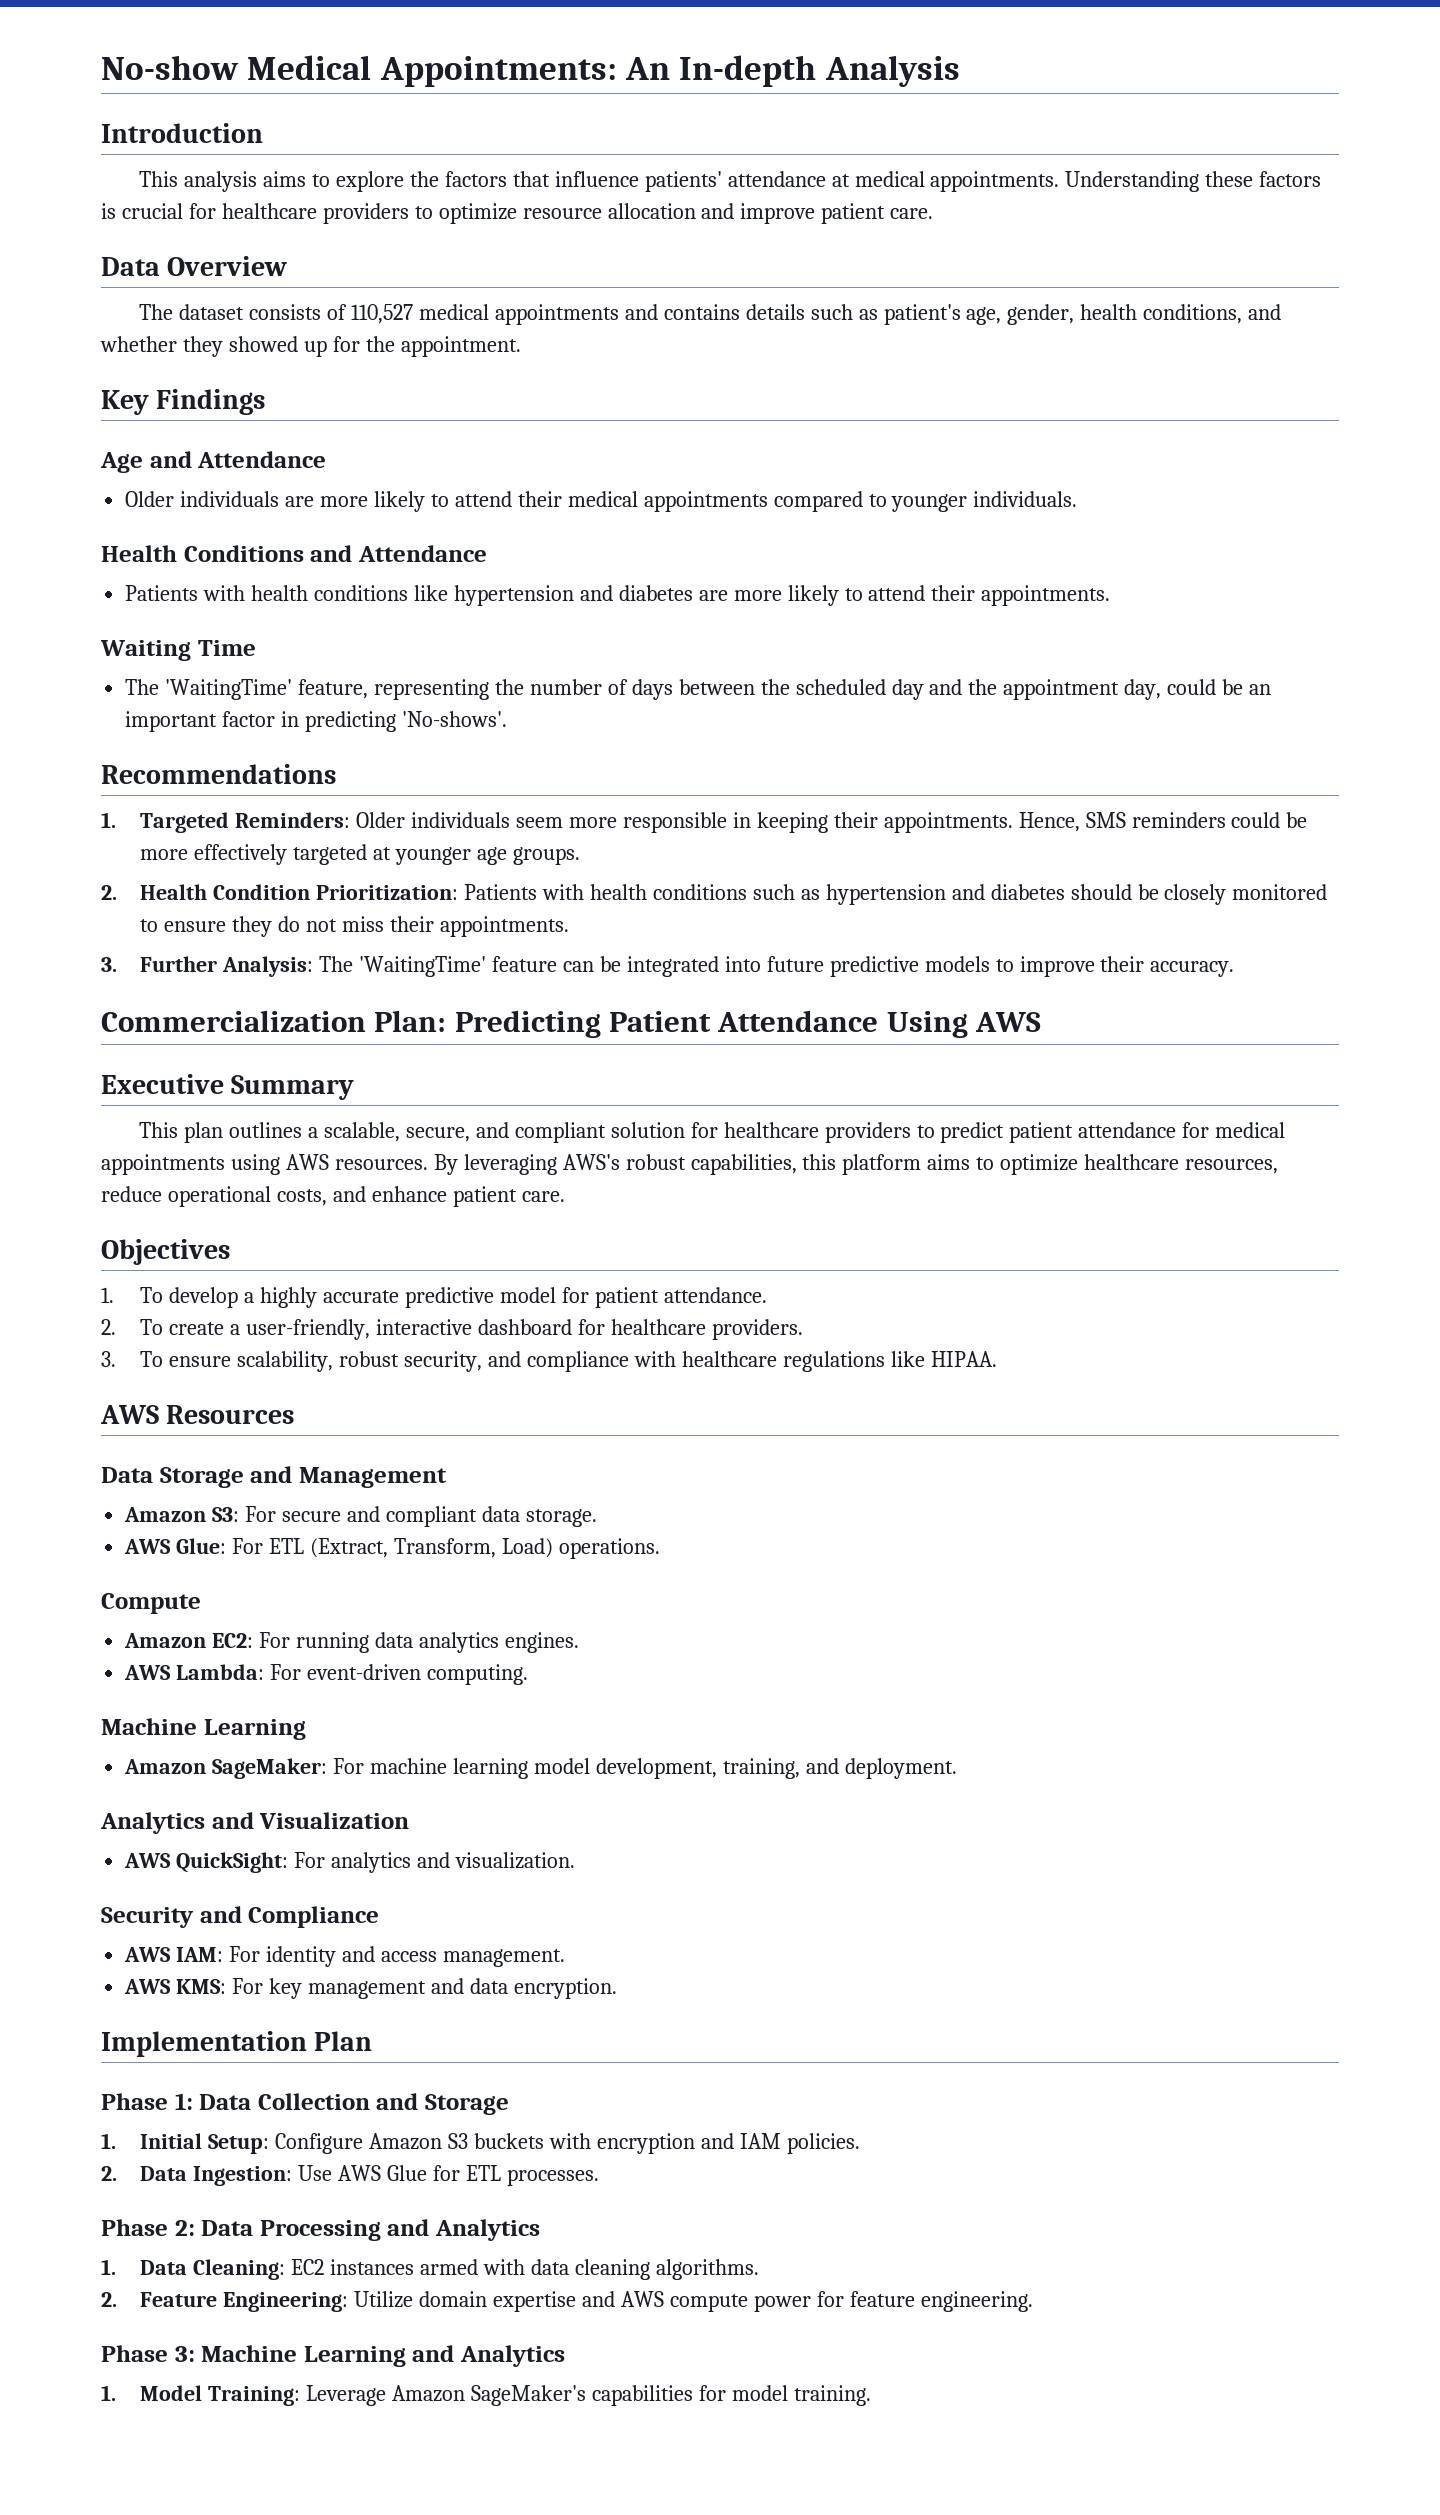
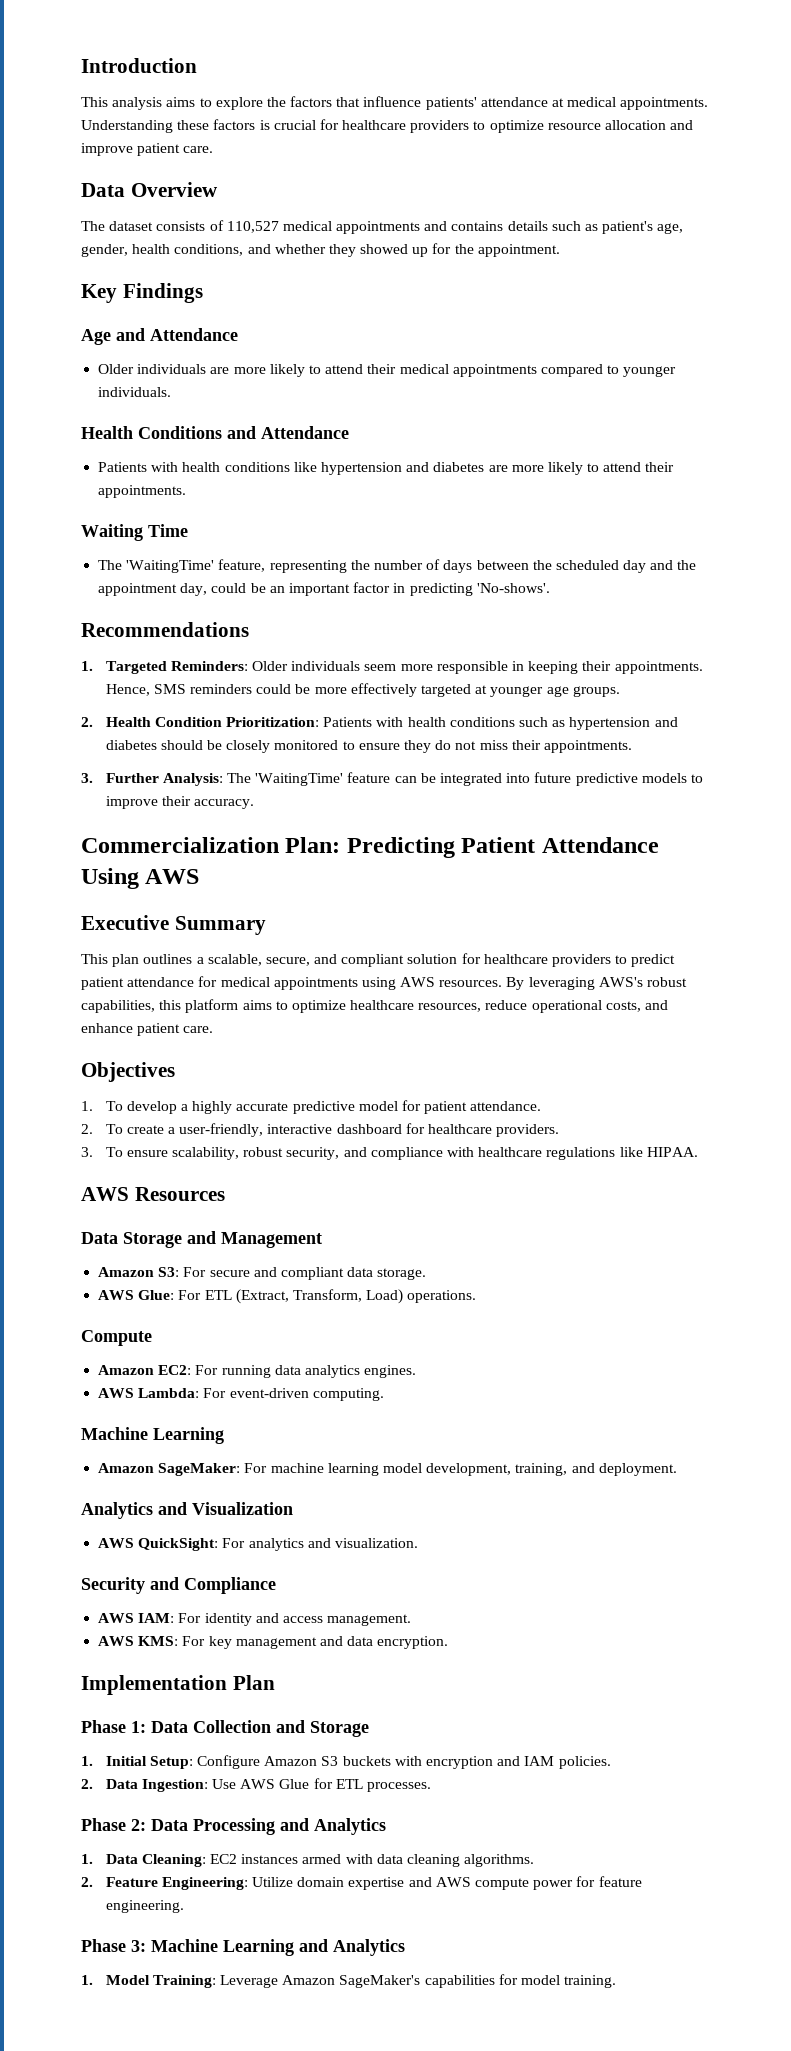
[101,55,960,87] No-show Medical Appointments: An In-depth Analysis // -> (81, 65) none

